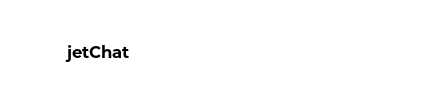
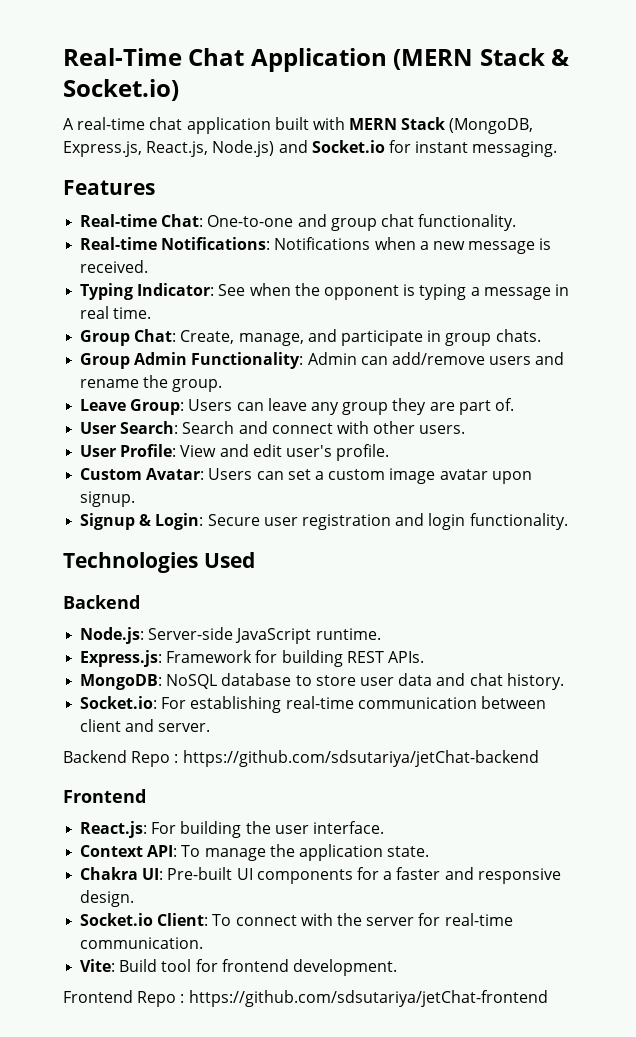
[65,45,129,62] jetChat -> [63,48,570,72] [63,79,179,101] [63,117,534,134] [63,140,558,157] [63,180,155,195] [80,214,517,231] [80,237,552,254] [80,260,149,273] [80,283,569,300] [80,306,152,319] [80,329,541,346] [80,352,565,369] [80,375,223,392] [80,398,514,415] [80,421,466,434] [80,444,390,461] [80,468,532,484] [80,491,136,507] [80,513,568,530] [63,552,255,573] [63,595,140,609] [80,627,381,644] [80,650,424,667] [80,673,564,690] [80,696,546,713] [80,719,211,732] [63,750,539,767] [63,789,146,803] [80,821,384,838] [80,844,430,861] [80,867,561,884] [80,890,135,907] [80,913,513,926] [80,937,204,949] [80,959,397,976] [63,990,548,1007] Real-Time Chat Application (MERN Stack & Socket.io) // A real-time chat application built with MERN Stack (MongoDB, Express.js, React.js, Node.js) and Socket.io for instant messaging. // Features // Real-time Chat: One-to-one and group chat functionality. // Real-time Notifications: Notifications when a new message is received. // Typing Indicator: See when the opponent is typing a message in real time. // Group Chat: Create, manage, and participate in group chats. // Group Admin Functionality: Admin can add/remove users and rename the group. // Leave Group: Users can leave any group they are part of. // User Search: Search and connect with other users. // User Profile: View and edit user's profile. // Custom Avatar: Users can set a custom image avatar upon signup. // Signup & Login: Secure user registration and login functionality. // Technologies Used // Backend // Node.js: Server-side JavaScript runtime. // Express.js: Framework for building REST APIs. // MongoDB: NoSQL database to store user data and chat history. // Socket.io: For establishing real-time communication between client and server. // Backend Repo : https://github.com/sdsutariya/jetChat-backend // Frontend // React.js: For building the user interface. // Context API: To manage the application state. // Chakra UI: Pre-built UI components for a faster and responsive design. // Socket.io Client: To connect with the server for real-time communication. // Vite: Build tool for frontend development. // Frontend Repo : https://github.com/sdsutariya/jetChat-frontend

